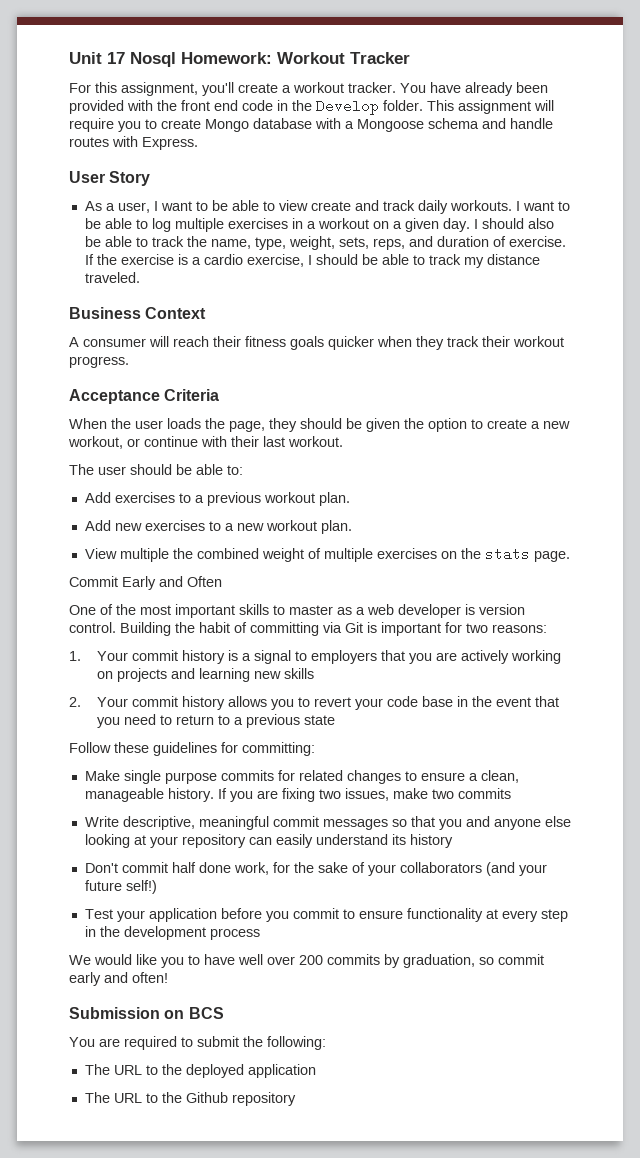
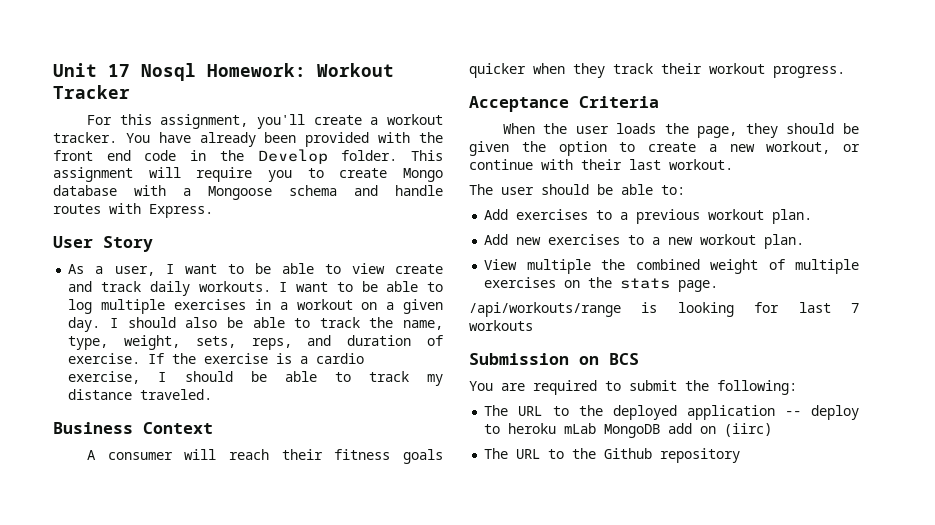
[69,576,222,590] [69,604,525,618] [69,622,547,636] [69,650,562,664] [97,668,315,682] [69,696,560,710] [97,714,336,728] [69,742,315,756] [84,770,519,784] [84,788,511,802] [84,816,571,830] [84,834,453,848] [84,862,547,876] [84,880,157,894] [84,908,568,922] [84,926,260,940] [69,954,544,968] [69,972,168,986] Commit Early and Often // One of the most important skills to master as a web developer is version control. Building the habit of committing via Git is important for two reasons: // 1. Your commit history is a signal to employers that you are actively working on projects and learning new skills // 2. Your commit history allows you to revert your code base in the event that you need to return to a previous state // Follow these guidelines for committing: // Make single purpose commits for related changes to ensure a clean, manageable history. If you are fixing two issues, make two commits // Write descriptive, meaningful commit messages so that you and anyone else looking at your repository can easily understand its history // Don't commit half done work, for the sake of your collaborators (and your future self!) // Test your application before you commit to ensure functionality at every step in the development process // We would like you to have well over 200 commits by graduation, so commit early and often! -> [469,302,859,317] [469,320,533,331] /api/workouts/range is looking for last 7 workouts
(316, 1071) none -> [784,405,859,420] [484,423,773,438] -- deploy to heroku mLab MongoDB add on (iirc)

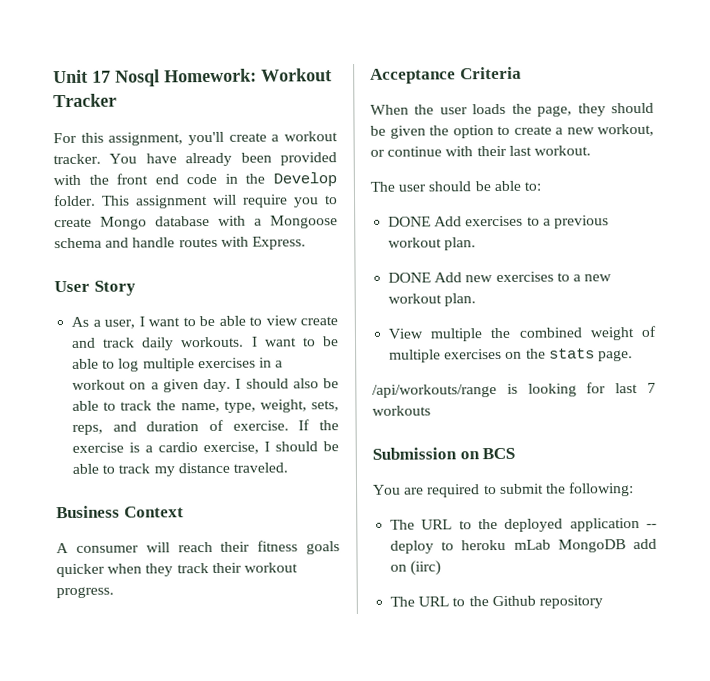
(685, 190) none -> [388,216,432,227] DONE
(813, 216) none -> [388,272,432,283] DONE

